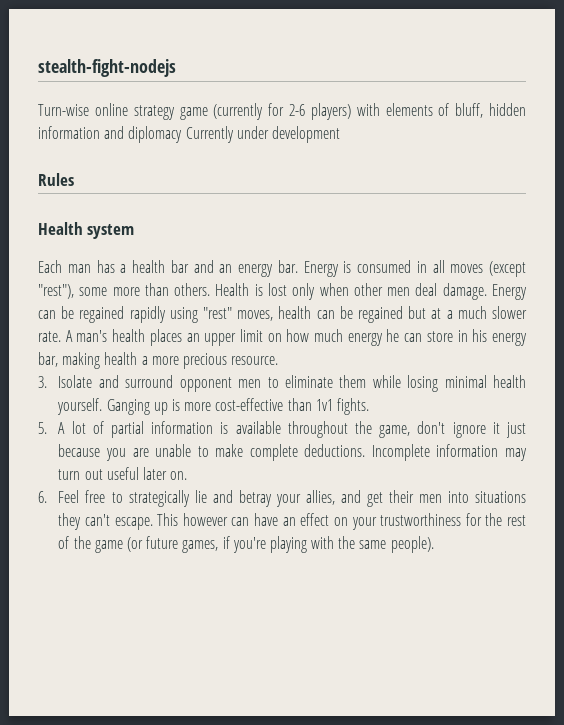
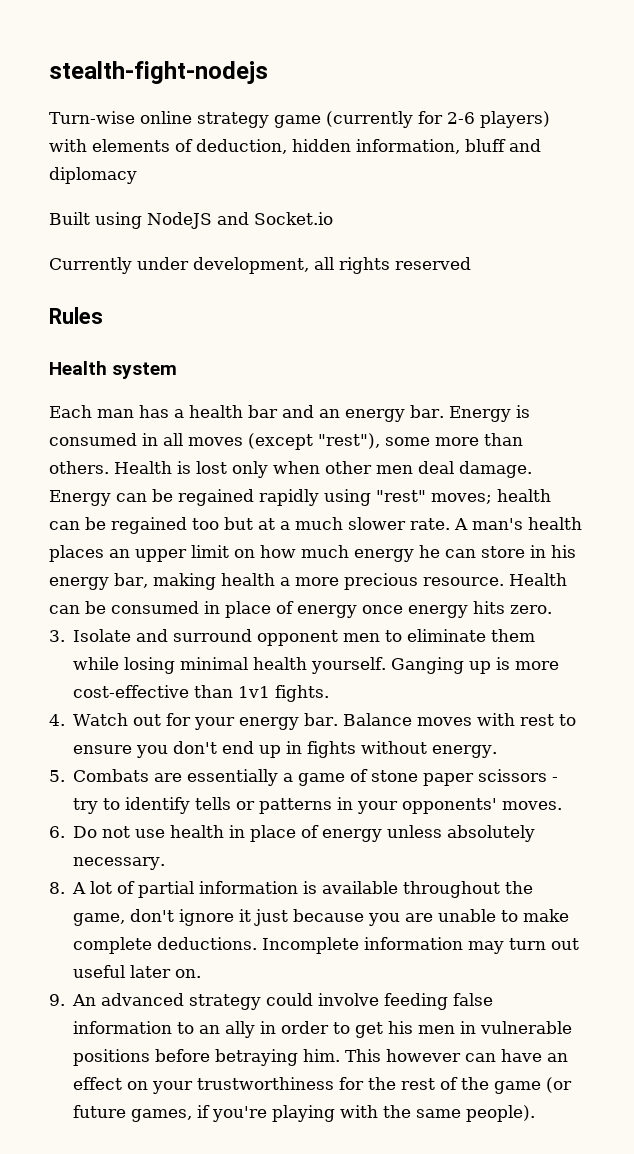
[455,103,526,118] [38,126,340,143] bluff, hidden information and diplomacy Currently under development -> [196,139,541,154] [49,167,137,184] [49,212,333,229] [49,257,471,274] deduction, hidden information, bluff and diplomacy // Built using NodeJS and Socket.io // Currently under development, all rights reserved
[237,310,274,321] moves, -> [431,493,492,504] moves;
(403, 314) none -> [192,518,219,530] too
(279, 360) none -> [508,573,567,586] [49,601,552,618] Health can be consumed in place of energy once energy hits zero.
[38,422,47,434] 5. -> [49,713,577,730] [73,741,498,758] [49,769,559,786] [73,797,563,814] [49,825,536,842] [73,857,166,870] [49,882,65,894] 4. Watch out for your energy bar. Balance moves with rest to ensure you don't end up in fights without energy. // 5. Combats are essentially a game of stone paper scissors - try to identify tells or patterns in your opponents' moves. // 6. Do not use health in place of energy unless absolutely necessary. // 8.
[38,490,526,507] [58,513,153,530] 6. Feel free to strategically lie and betray your allies, and get their men into situations they can't escape. -> [49,993,494,1010] [73,1021,573,1038] [73,1049,341,1066] 9. An advanced strategy could involve feeding false information to an ally in order to get his men in vulnerable positions before betraying him.

